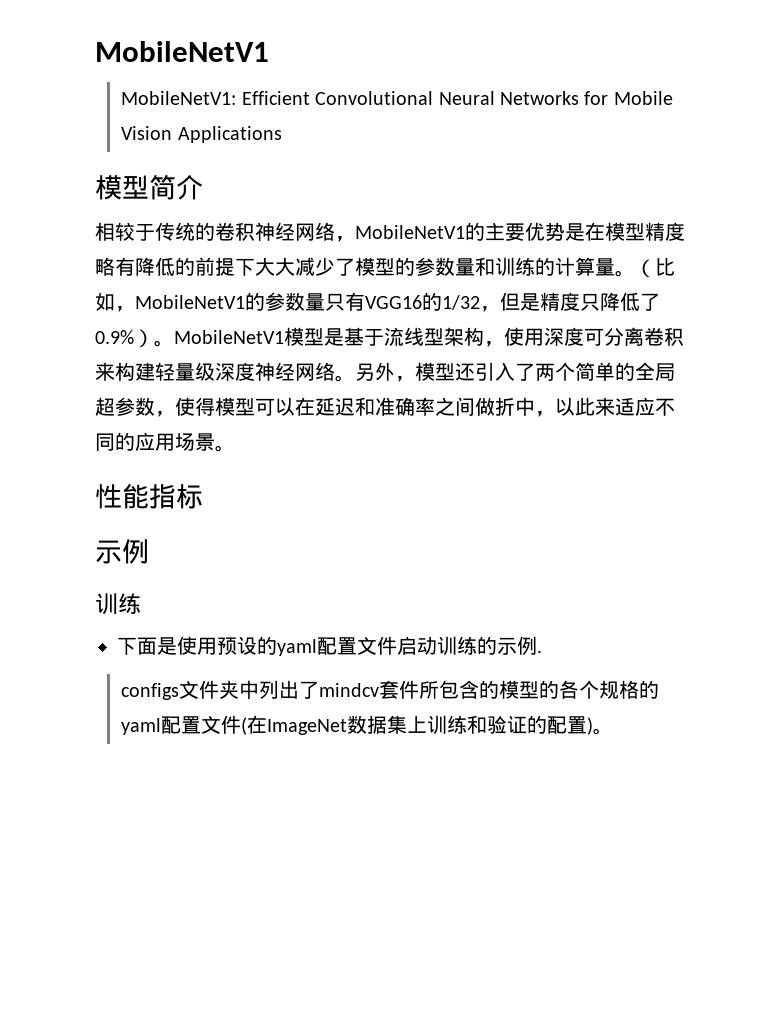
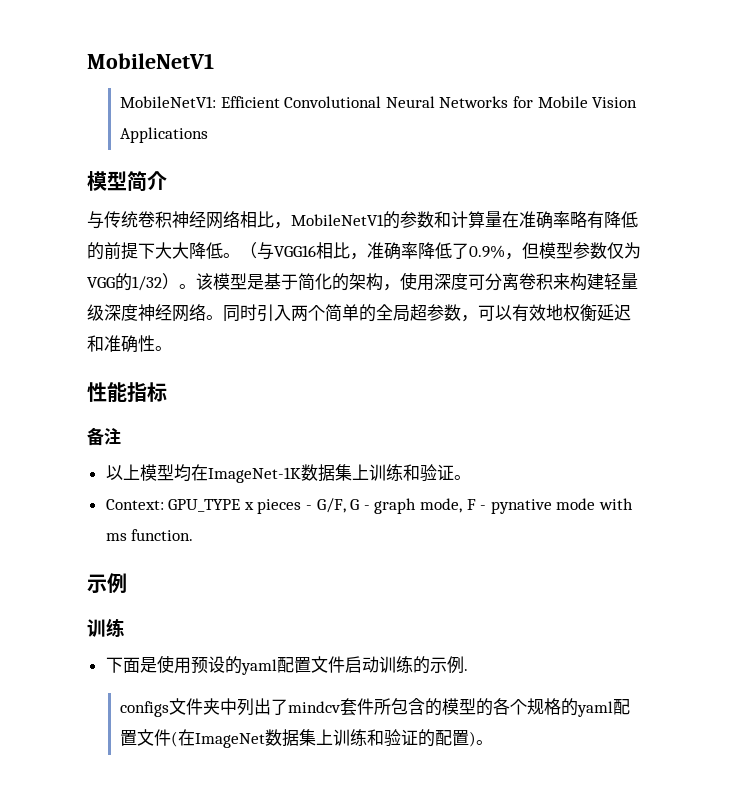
[95,222,215,241] 相较于传统的 -> [87,211,138,229] 与传统
[335,222,685,242] ，MobileNetV1的主要优势是在模型精度 -> [240,211,570,229] 相比，MobileNetV1的参数和计算量在准确率
[295,257,675,278] [95,292,660,312] [95,329,284,348] 减少了模型的参数量和训练的计算量。（比如，MobileNetV1的参数量只有VGG16的1/32，但是精度只降低了0.9%）。MobileNetV1 -> [189,242,641,260] [87,273,213,291] 降低。（与VGG16相比，准确率降低了0.9%，但模型参数仅为VGG的1/32）。该
[384,327,444,346] 流线型 -> [298,273,349,291] 简化的
[355,362,535,382] 另外，模型还引入了 -> [223,304,291,322] 同时引入
[175,397,675,417] [95,432,235,452] [95,484,203,509] 使得模型可以在延迟和准确率之间做折中，以此来适应不同的应用场景。 // 性能指标 -> [478,304,631,322] [87,335,172,353] [87,382,167,402] [87,427,121,446] [105,464,471,483] [105,498,633,514] [105,529,194,541] 可以有效地权衡延迟和准确性。 // 性能指标 // 备注 // 以上模型均在ImageNet-1K数据集上训练和验证。 // Context: GPU_TYPE x pieces - G/F, G - graph mode, F - pynative mode with ms function.

